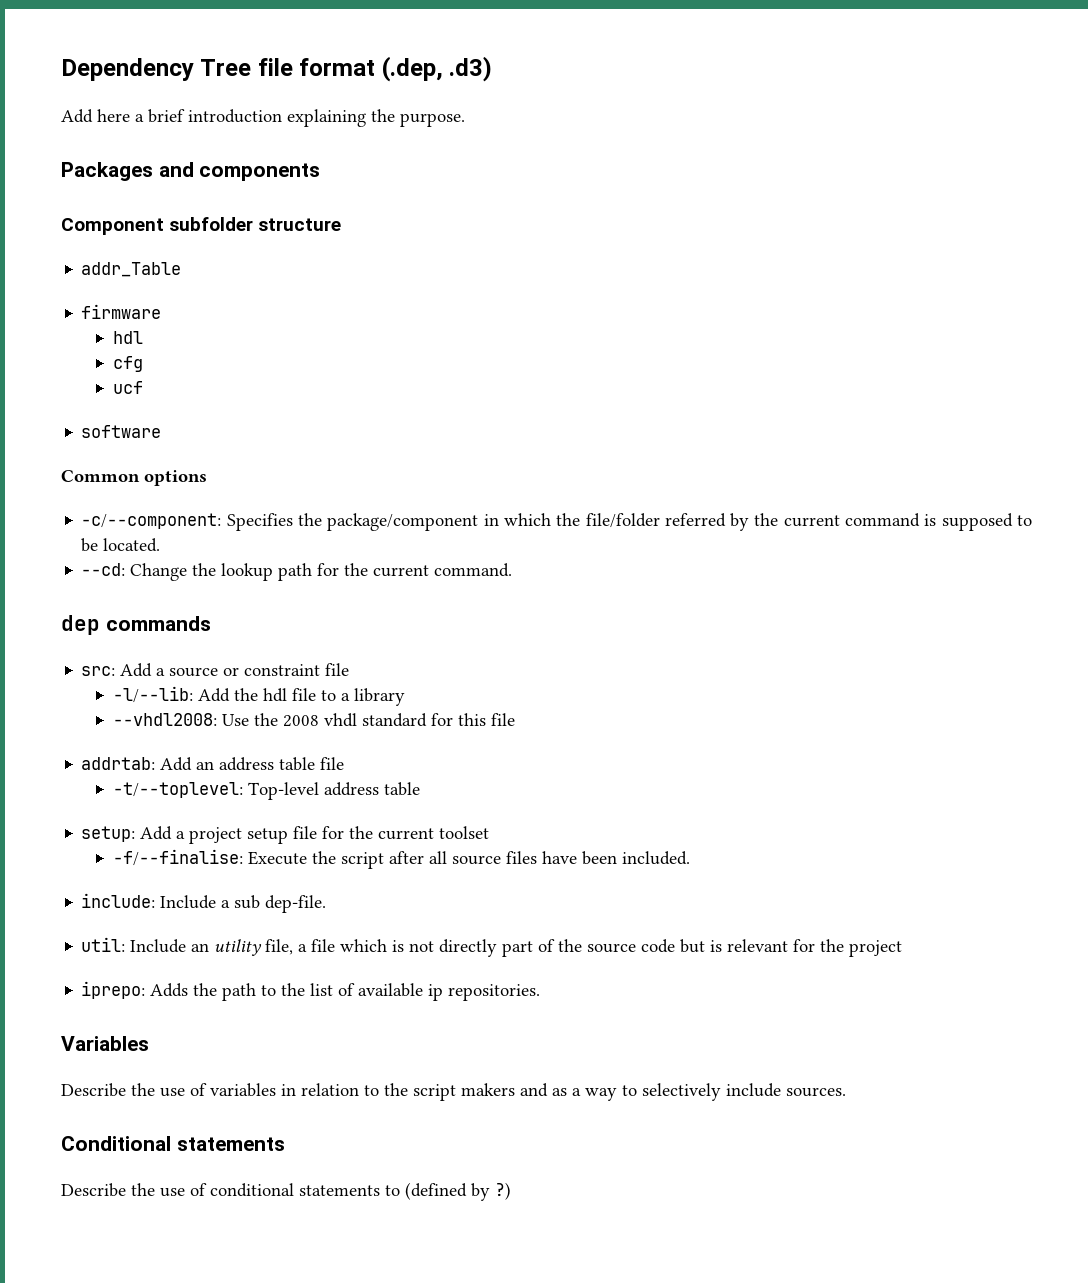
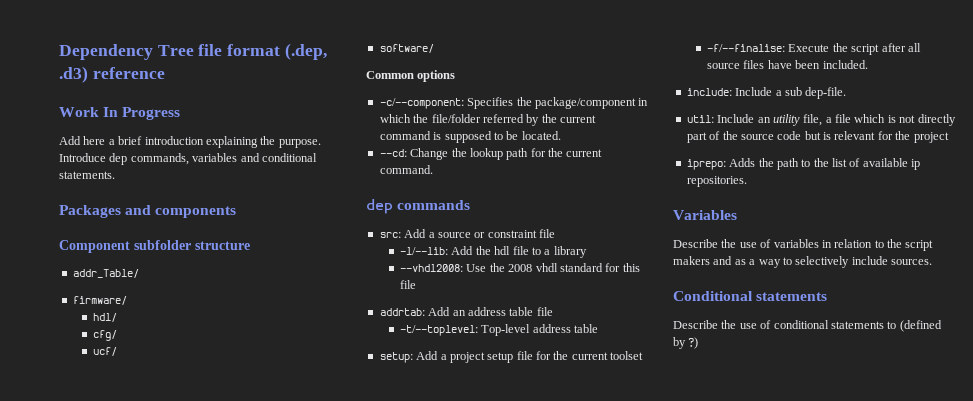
(493, 69) none -> [92,67,165,79] [59,107,181,120] reference // Work In Progress
(465, 120) none -> [59,153,317,165] [59,171,115,179] Introduce dep commands, variables and conditional statements.
[81,262,182,277] [81,304,162,319] [112,331,143,344] [112,356,143,372] [112,381,143,394] [81,425,162,438] addr_Table // firmware // hdl // cfg // ucf // software -> [72,269,139,278] [72,296,127,305] [92,313,117,322] [92,330,117,341] [92,347,117,356] [379,44,434,53] addr_Table/ // firmware/ // hdl/ // cfg/ // ucf/ // software/

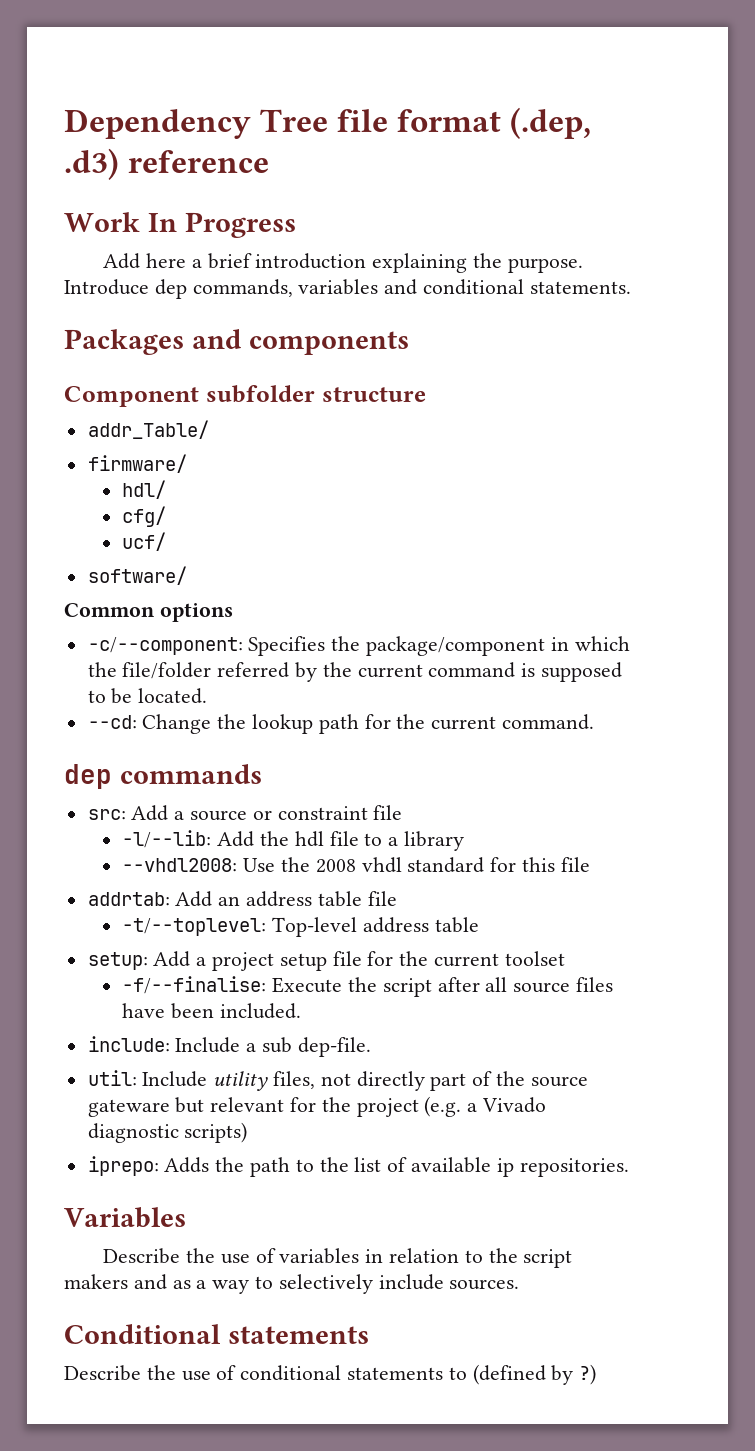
[757,114,896,126] an utility file, a file which is -> [213,1071,316,1091] utility files,
[777,131,831,140] code but is -> [87,1097,205,1117] gateware but
(949, 137) none -> [424,1096,547,1117] [87,1122,248,1143] (e.g. a Vivado diagnostic scripts)

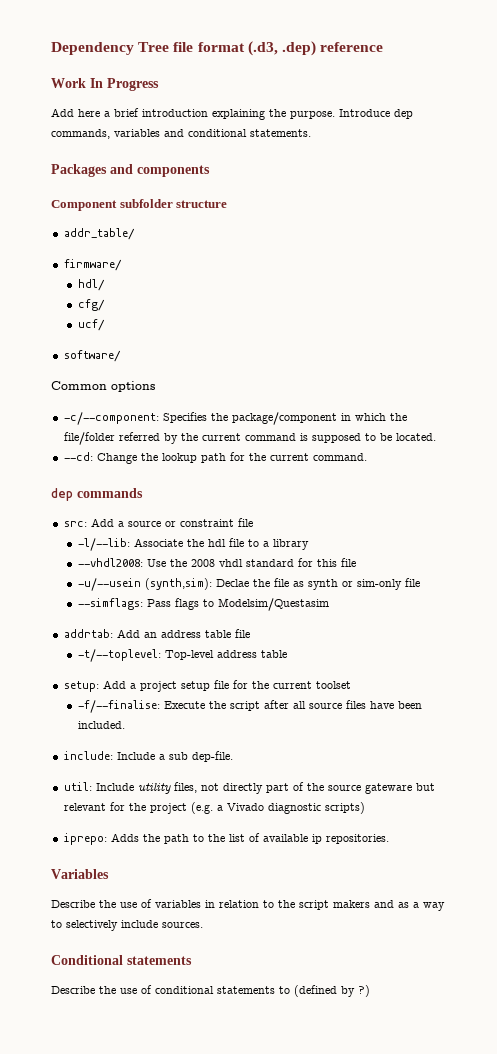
[510,107,592,139] [64,148,119,180] (.dep, .d3) -> [247,41,316,56] (.d3, .dep)
[87,420,209,439] addr_Table/ -> [63,228,135,240] addr_table/
[217,831,255,847] Add -> [133,538,183,547] Associate
(590, 864) none -> [77,578,420,591] [77,598,329,611] // -u/--usein (synth,sim): Declae the file as synth or sim-only file // --simflags: Pass flags to Modelsim/Questasim

